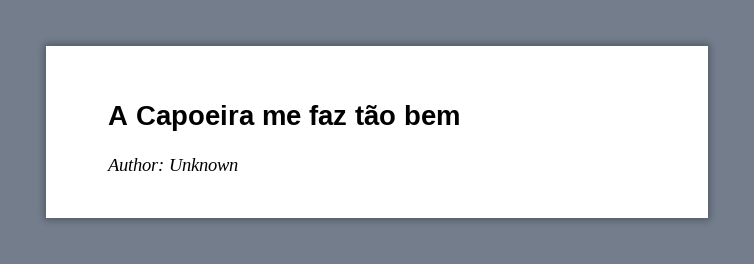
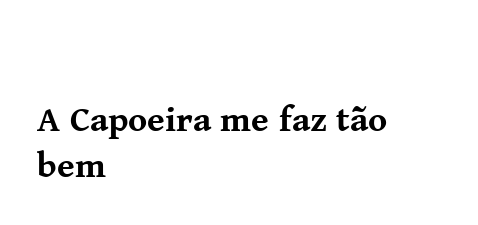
[106,158,238,171] // Author: Unknown -> (106, 163) none

